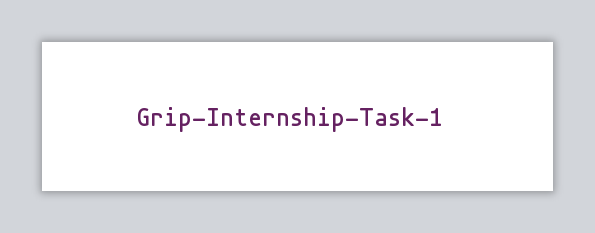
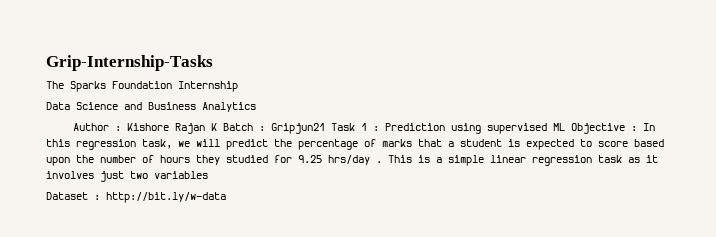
[136,107,443,132] Grip-Internship-Task-1 -> [46,55,213,71] [46,81,238,92] [46,102,256,112] [72,123,655,134] [46,139,664,150] [46,155,658,166] [46,171,208,182] [46,192,226,203] Grip-Internship-Tasks // The Sparks Foundation Internship // Data Science and Business Analytics // Author : Kishore Rajan K Batch : Gripjun21 Task 1 : Prediction using supervised ML Objective : In this regression task, we will predict the percentage of marks that a student is expected to score based upon the number of hours they studied for 9.25 hrs/day . This is a simple linear regression task as it involves just two variables // Dataset : http://bit.ly/w-data

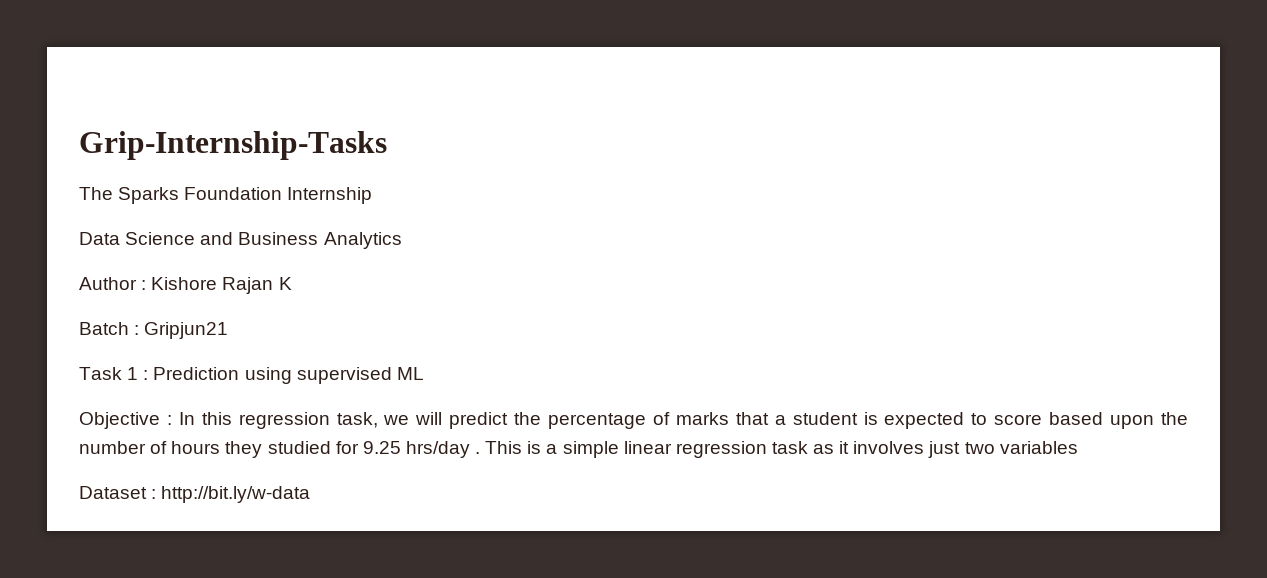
(217, 127) none -> (292, 283) //
(325, 128) none -> (229, 330) //
(565, 127) none -> (424, 373) //

